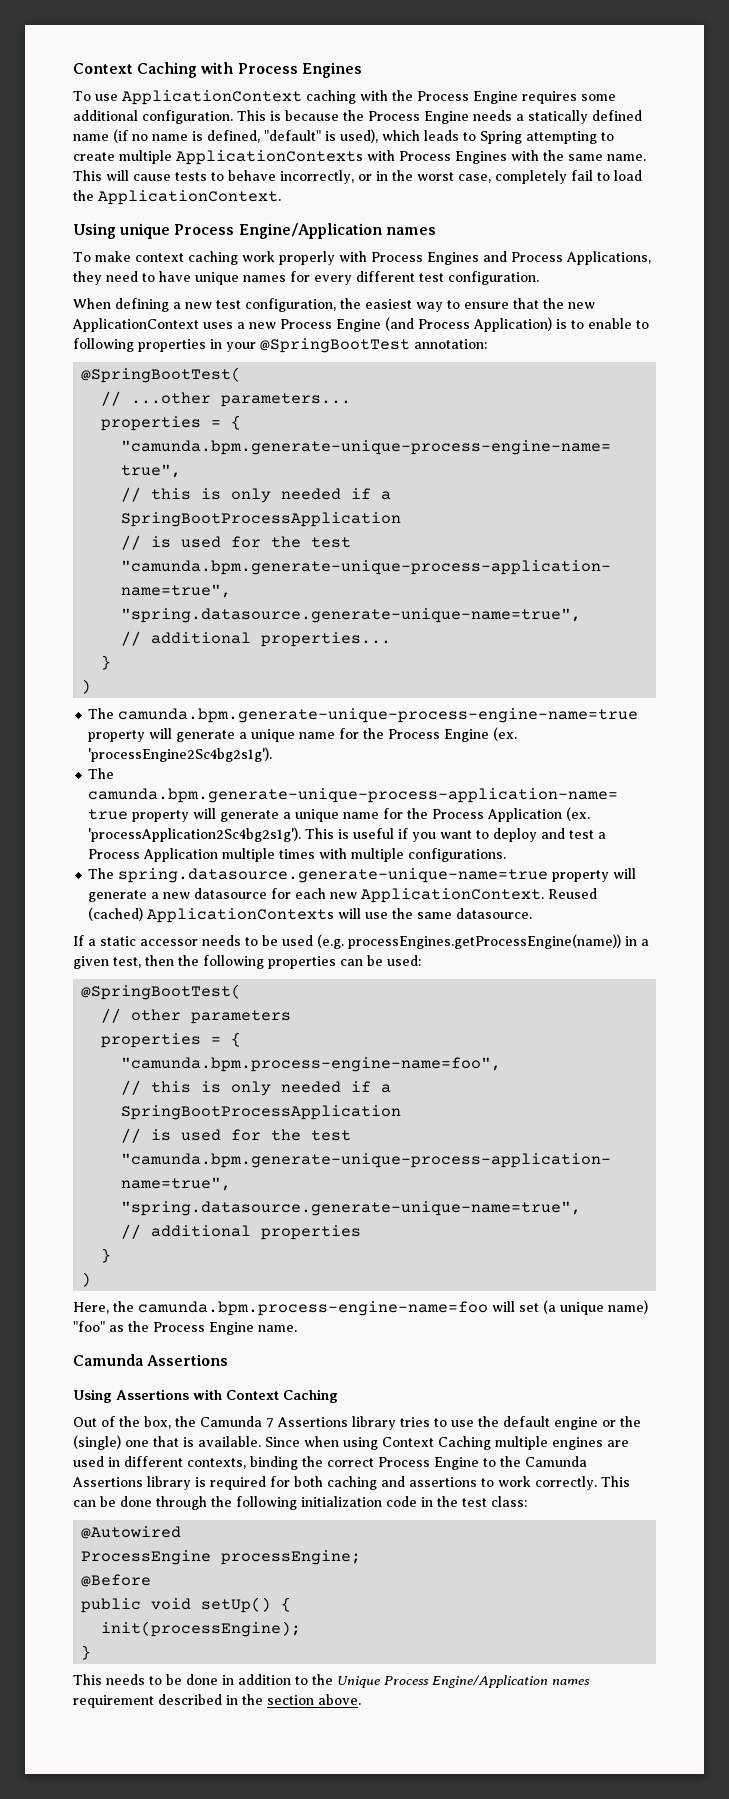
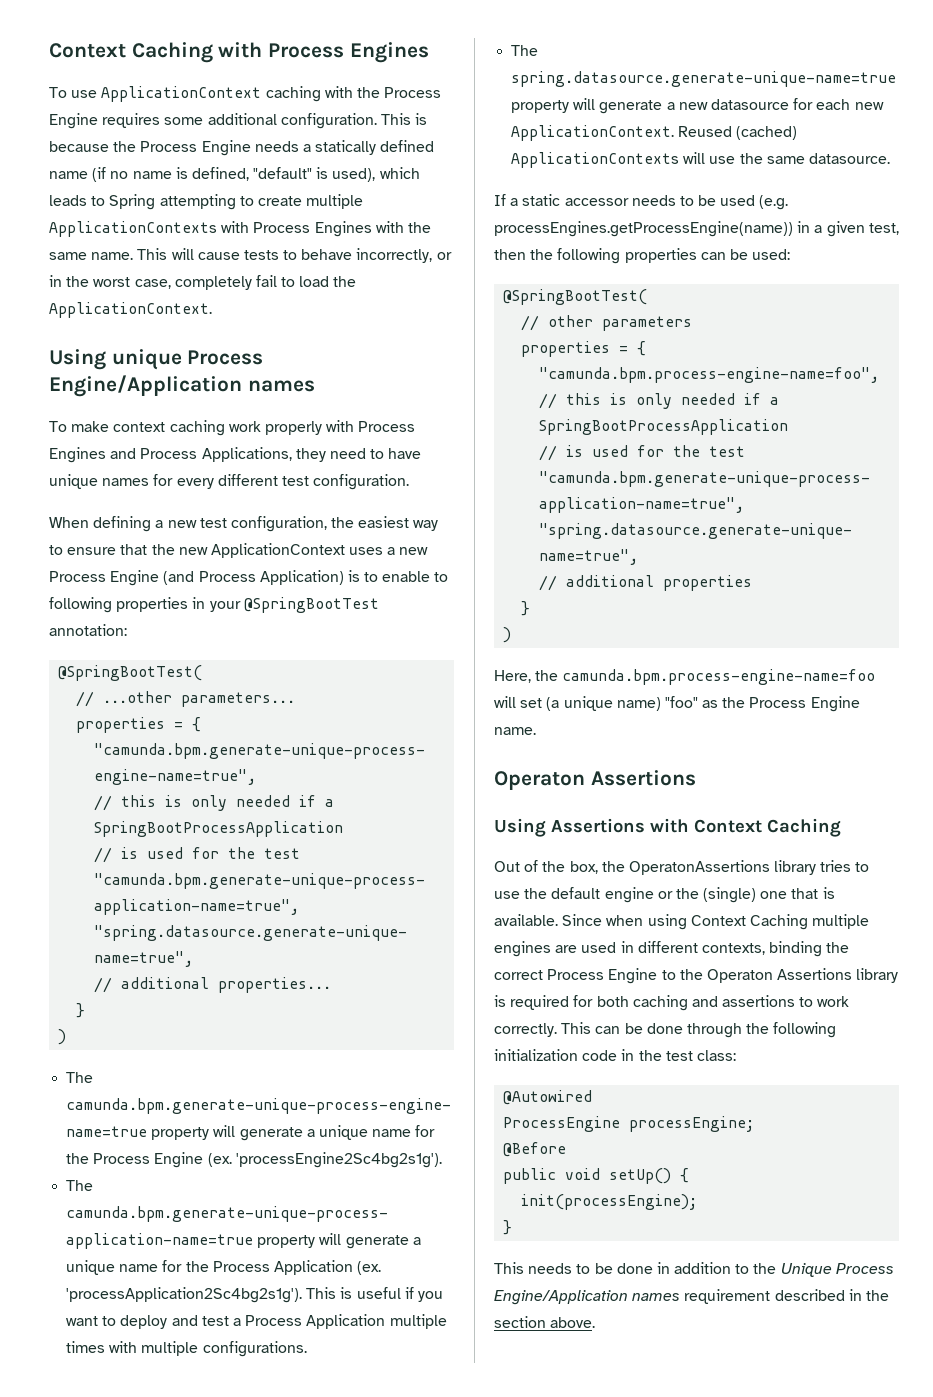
[73,1354,143,1366] Camunda -> [494,771,585,790] Operaton
[200,1416,348,1428] Camunda 7 Assertions -> [628,860,770,875] OperatonAssertions
[525,1456,587,1467] Camunda -> [706,969,773,983] Operaton

